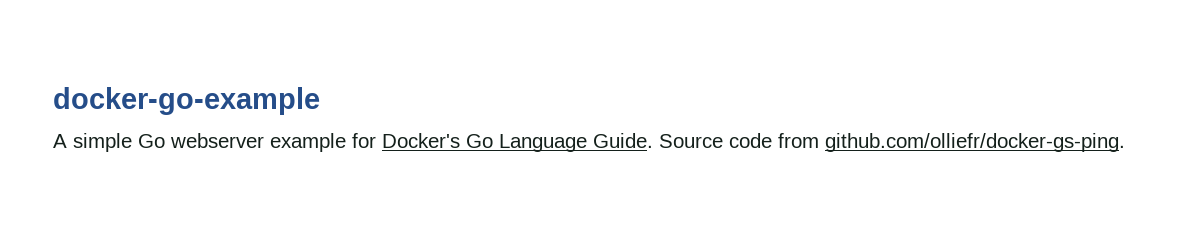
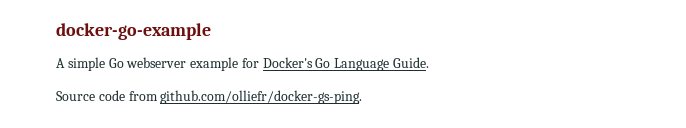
(653, 140) none -> (430, 62) //

